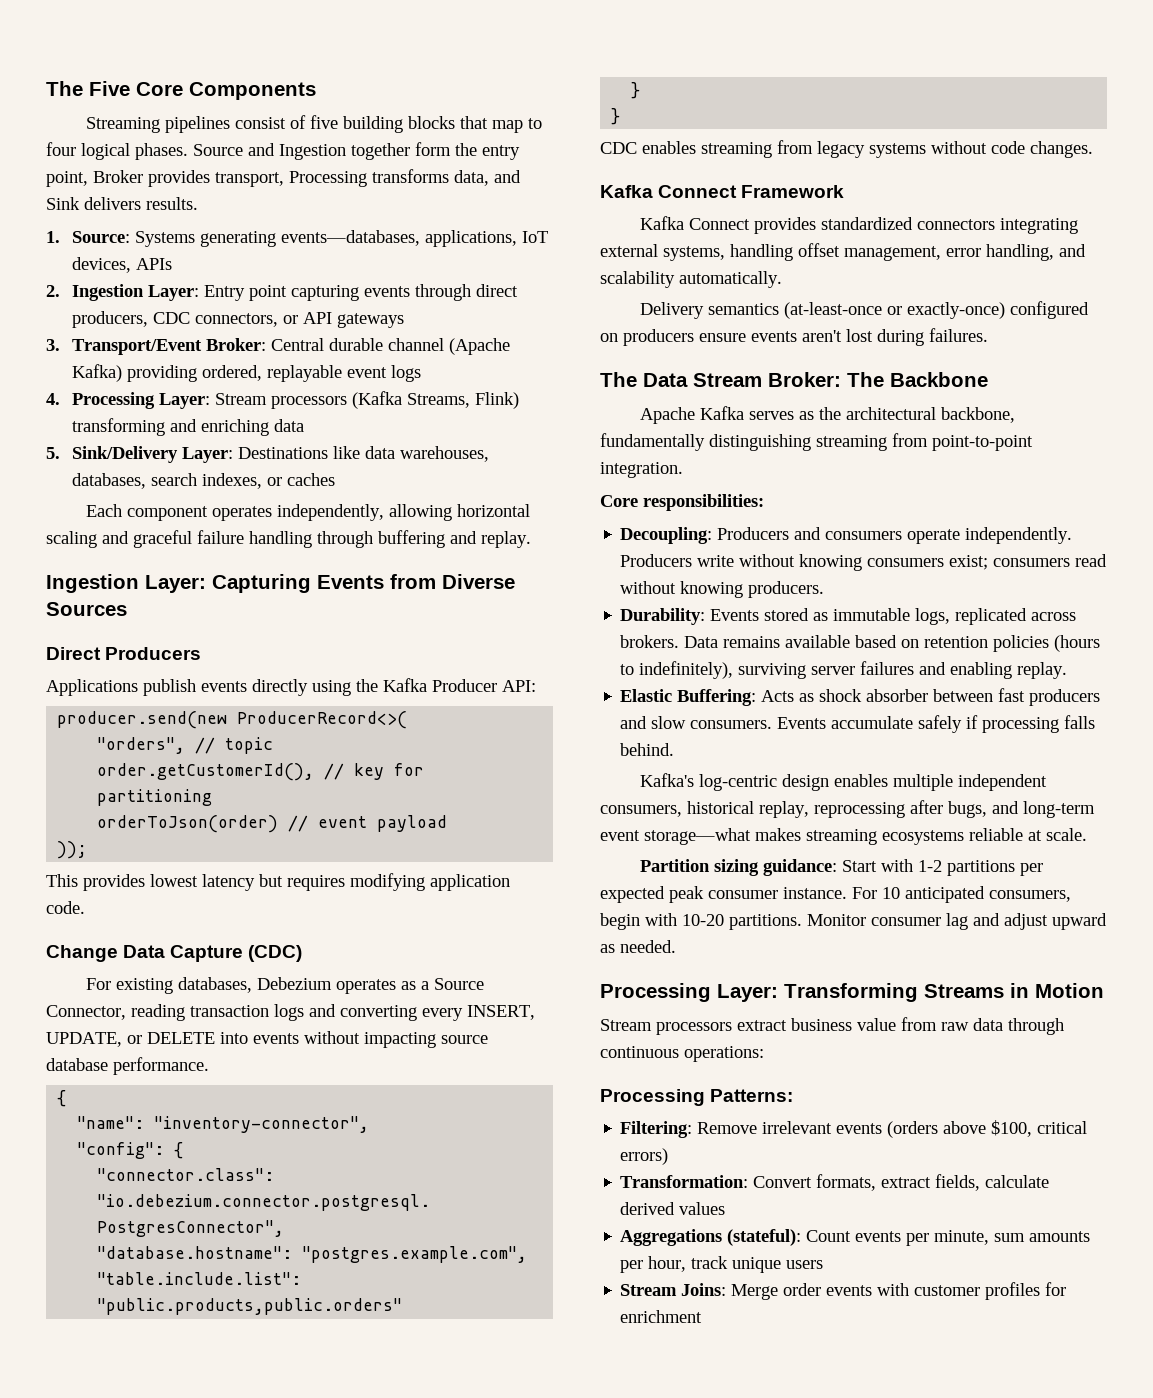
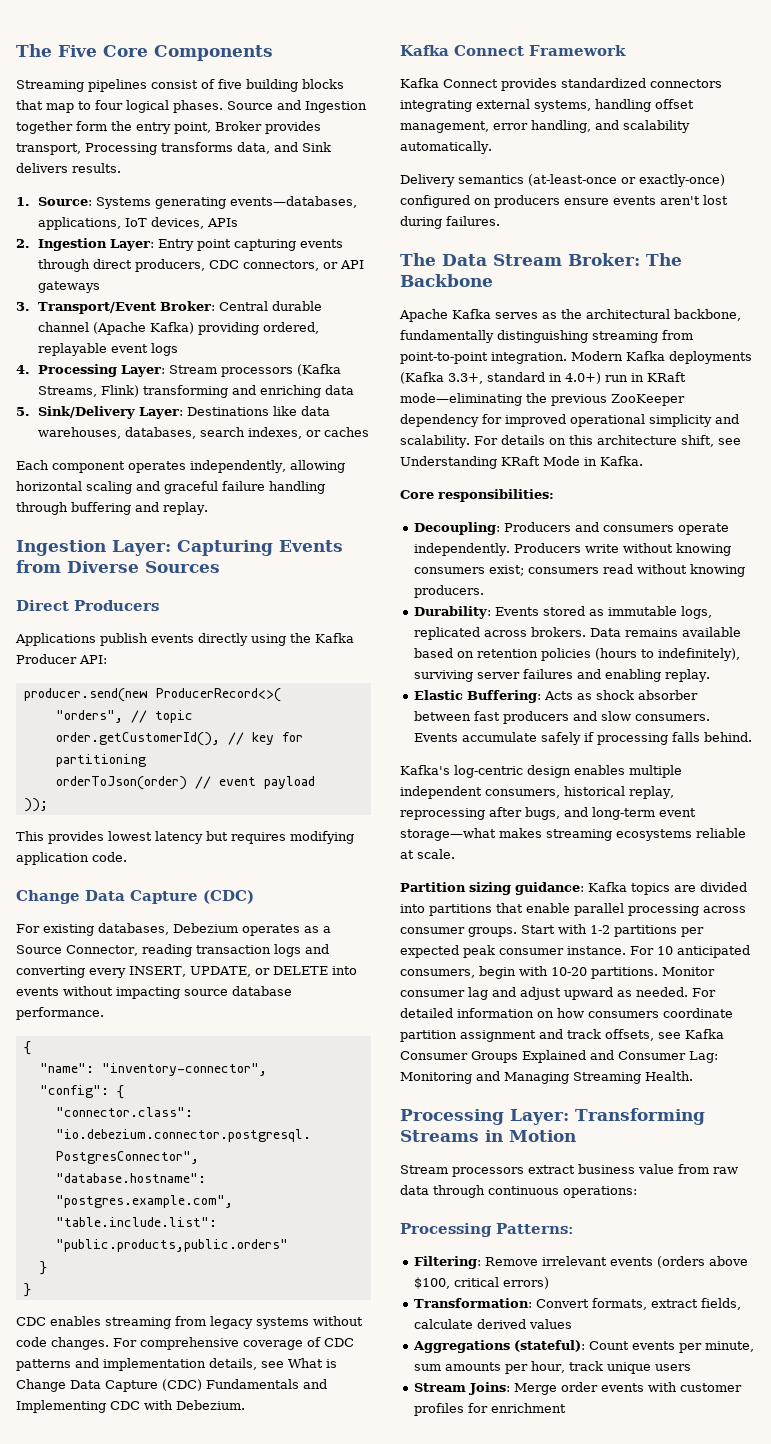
(1093, 149) none -> [113,1337,354,1350] [16,1358,337,1371] [16,1379,327,1392] [16,1400,245,1413] For comprehensive coverage of CDC patterns and implementation details, see What is Change Data Capture (CDC) Fundamentals and Implementing CDC with Debezium.
(683, 470) none -> [571,351,752,364] [400,372,686,384] [400,393,685,406] [400,414,739,427] [400,435,741,448] [400,456,643,469] Modern Kafka deployments (Kafka 3.3+, standard in 4.0+) run in KRaft mode—eliminating the previous ZooKeeper dependency for improved operational simplicity and scalability. For details on this architecture shift, see Understanding KRaft Mode in Kafka.
(837, 867) none -> [588,882,747,895] [400,903,746,916] [400,927,517,937] Kafka topics are divided into partitions that enable parallel processing across consumer groups.
(676, 946) none -> [692,988,716,997] [400,1008,733,1018] [400,1029,724,1042] [400,1050,718,1063] [400,1071,693,1084] For detailed information on how consumers coordinate partition assignment and track offsets, see Kafka Consumer Groups Explained and Consumer Lag: Monitoring and Managing Streaming Health.

